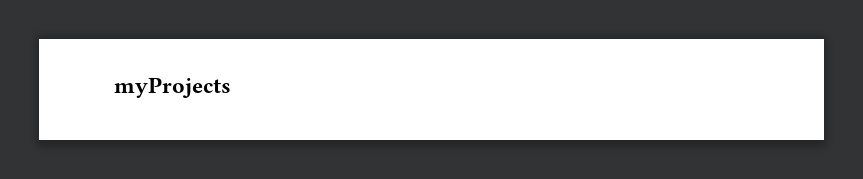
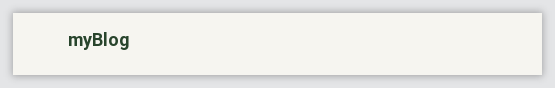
[114,77,231,98] myProjects -> [68,32,130,50] myBlog

